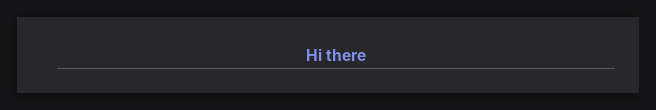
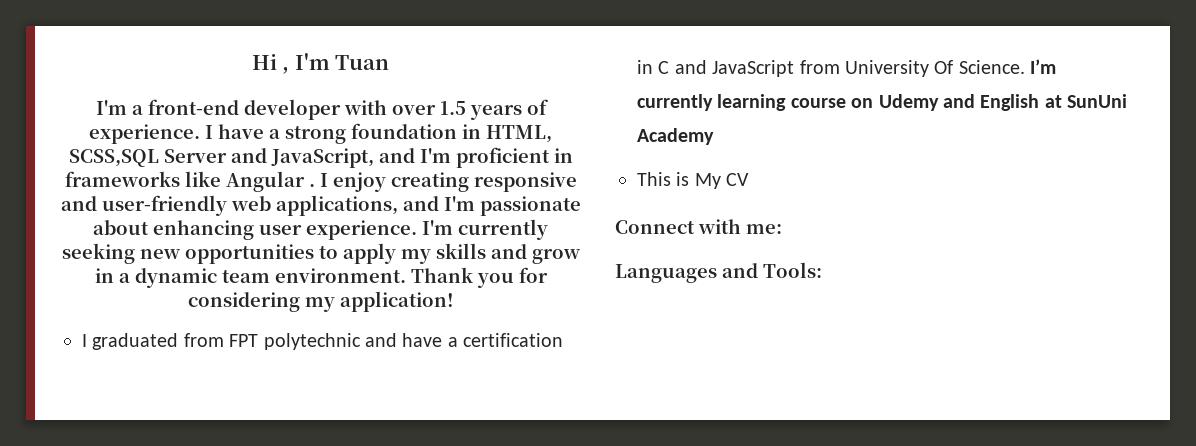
[326,49,367,61] there -> [282,53,390,74] [95,99,549,120] [89,123,552,144] [68,147,573,168] [64,171,577,192] [60,195,581,216] [93,219,548,240] [61,243,581,264] [94,267,548,288] [187,291,454,312] [82,333,564,350] [637,59,1057,77] [637,94,1128,111] [637,128,714,145] [637,172,750,189] [615,219,782,234] [615,262,822,283] , I'm Tuan // I'm a front-end developer with over 1.5 years of experience. I have a strong foundation in HTML, SCSS,SQL Server and JavaScript, and I'm proficient in frameworks like Angular . I enjoy creating responsive and user-friendly web applications, and I'm passionate about enhancing user experience. I'm currently seeking new opportunities to apply my skills and grow in a dynamic team environment. Thank you for considering my application! // I graduated from FPT polytechnic and have a certification in C and JavaScript from University Of Science. I’m currently learning course on Udemy and English at SunUni Academy // This is My CV // Connect with me: // Languages and Tools:

